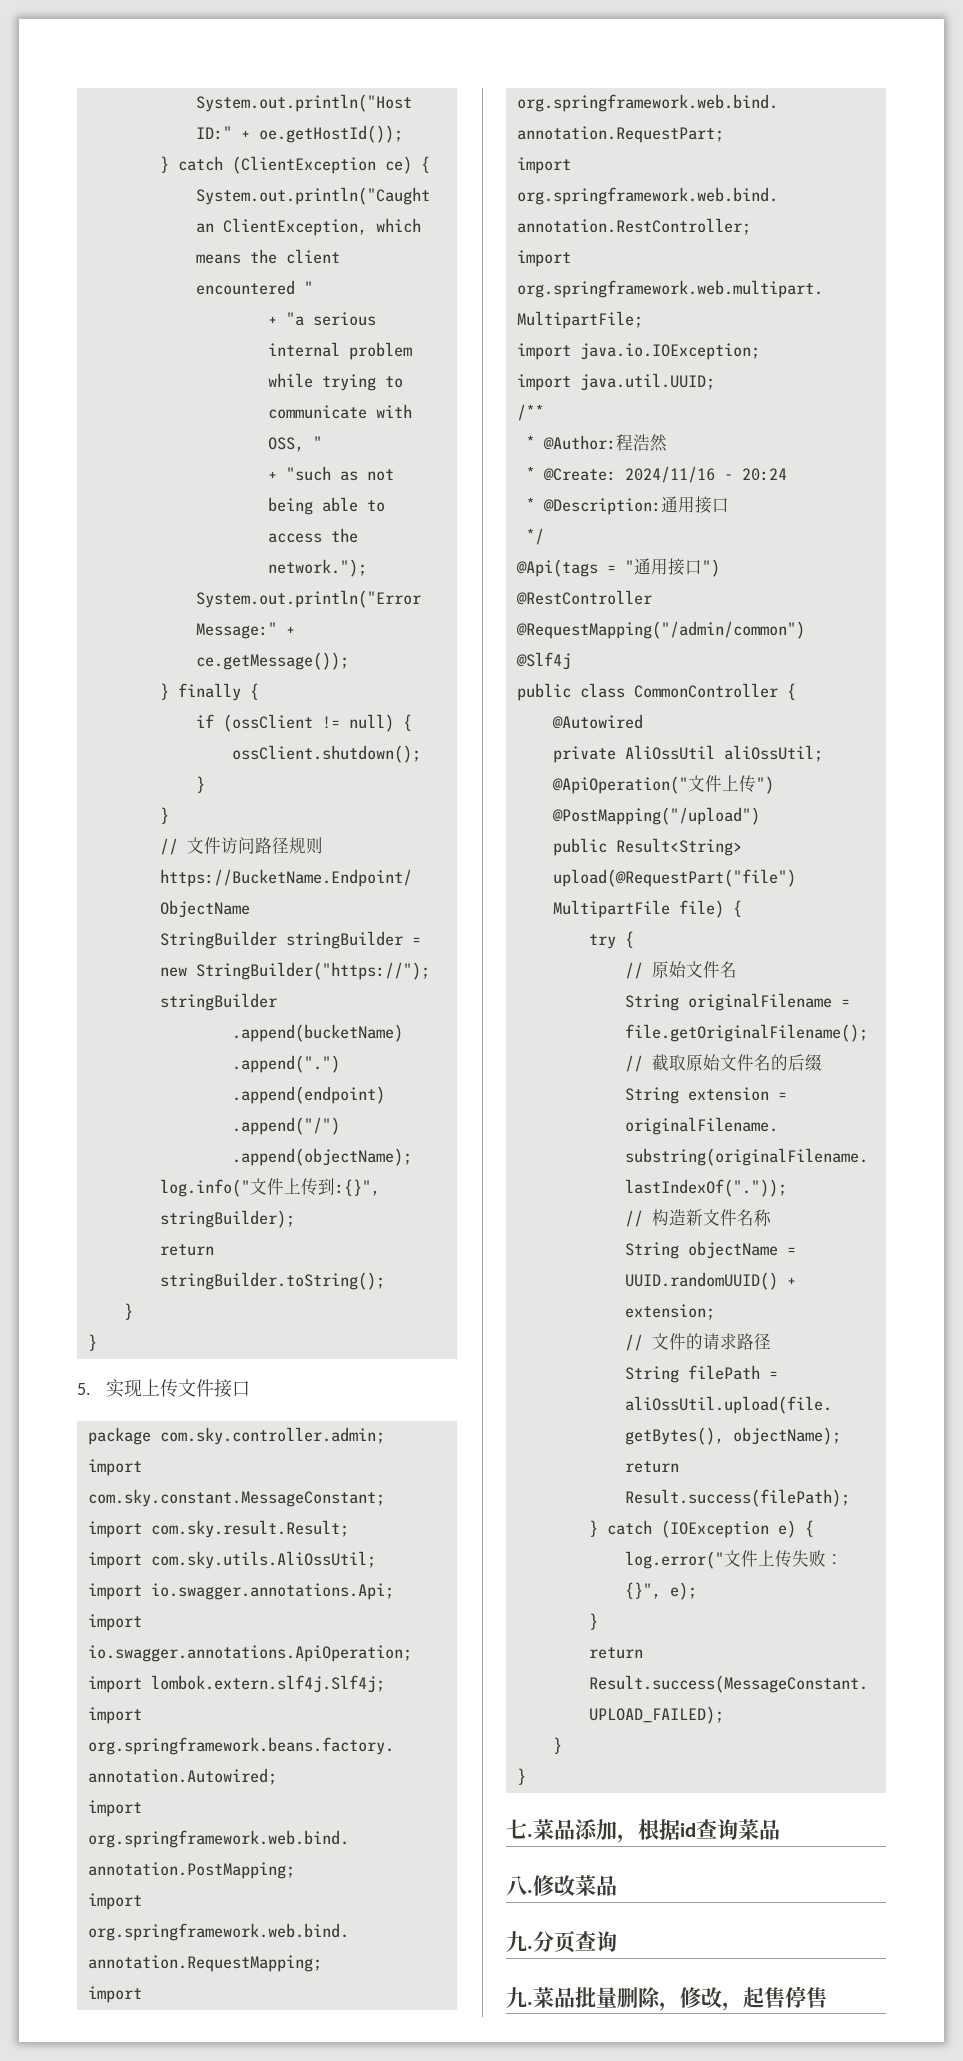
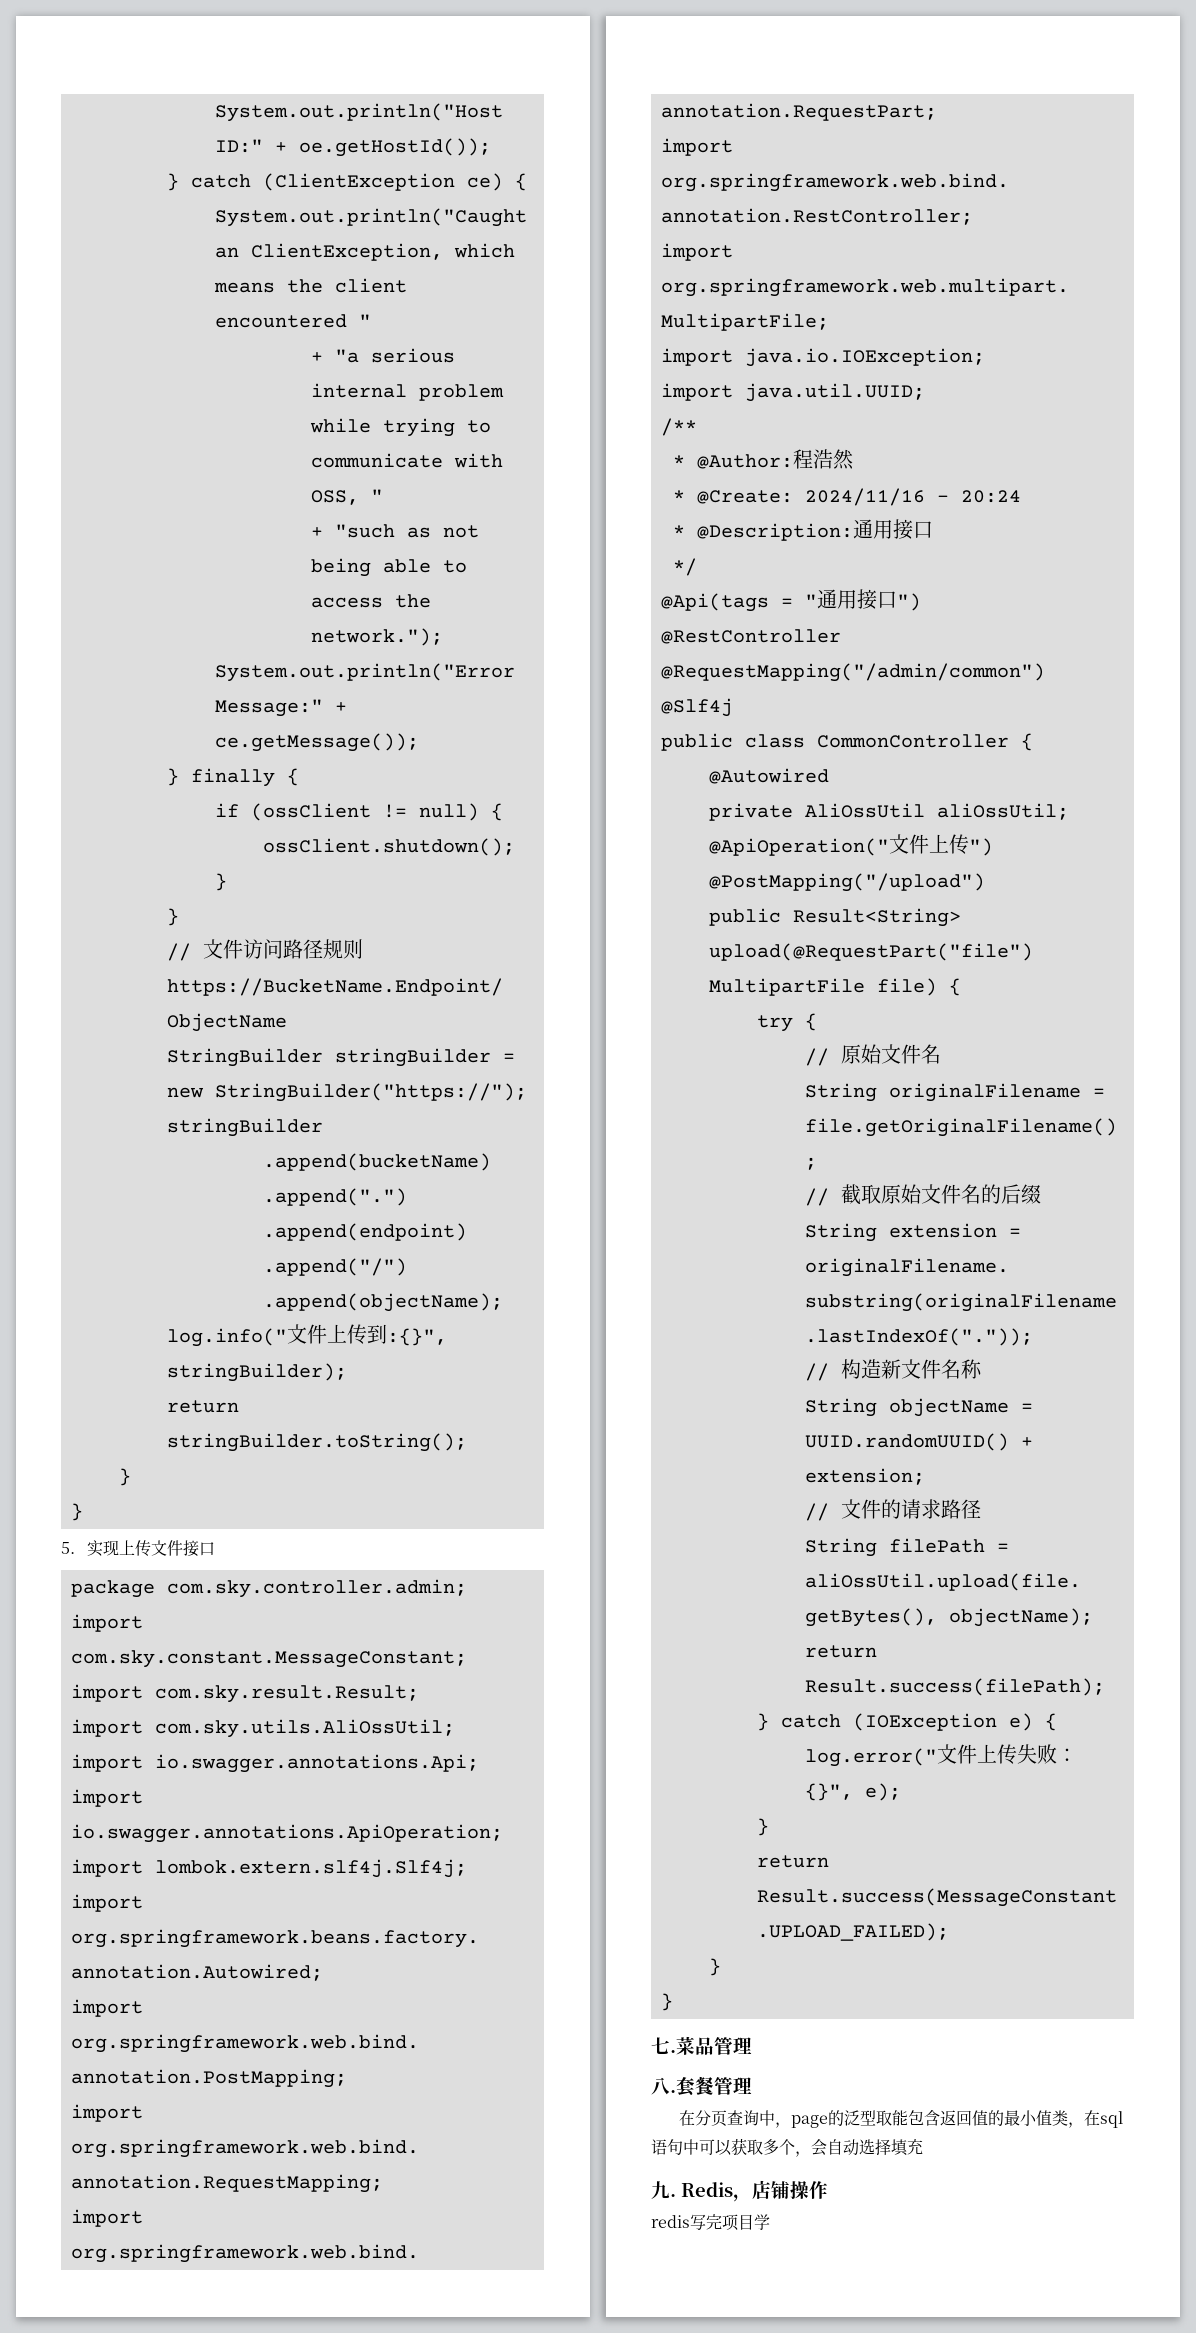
[575,1819,780,1843] [506,1875,617,1896] [506,1931,617,1953] [506,1986,827,2011] 添加，根据id查询菜品 // 八.修改菜品 // 九.分页查询 // 九.菜品批量删除，修改，起售停售 -> [714,2037,752,2055] [651,2076,752,2096] [679,2110,1124,2128] [651,2138,923,2157] [651,2180,828,2202] [651,2214,770,2231] 管理 // 八.套餐管理 // 在分页查询中，page的泛型取能包含返回值的最小值类，在sql语句中可以获取多个，会自动选择填充 // 九. Redis，店铺操作 // redis写完项目学

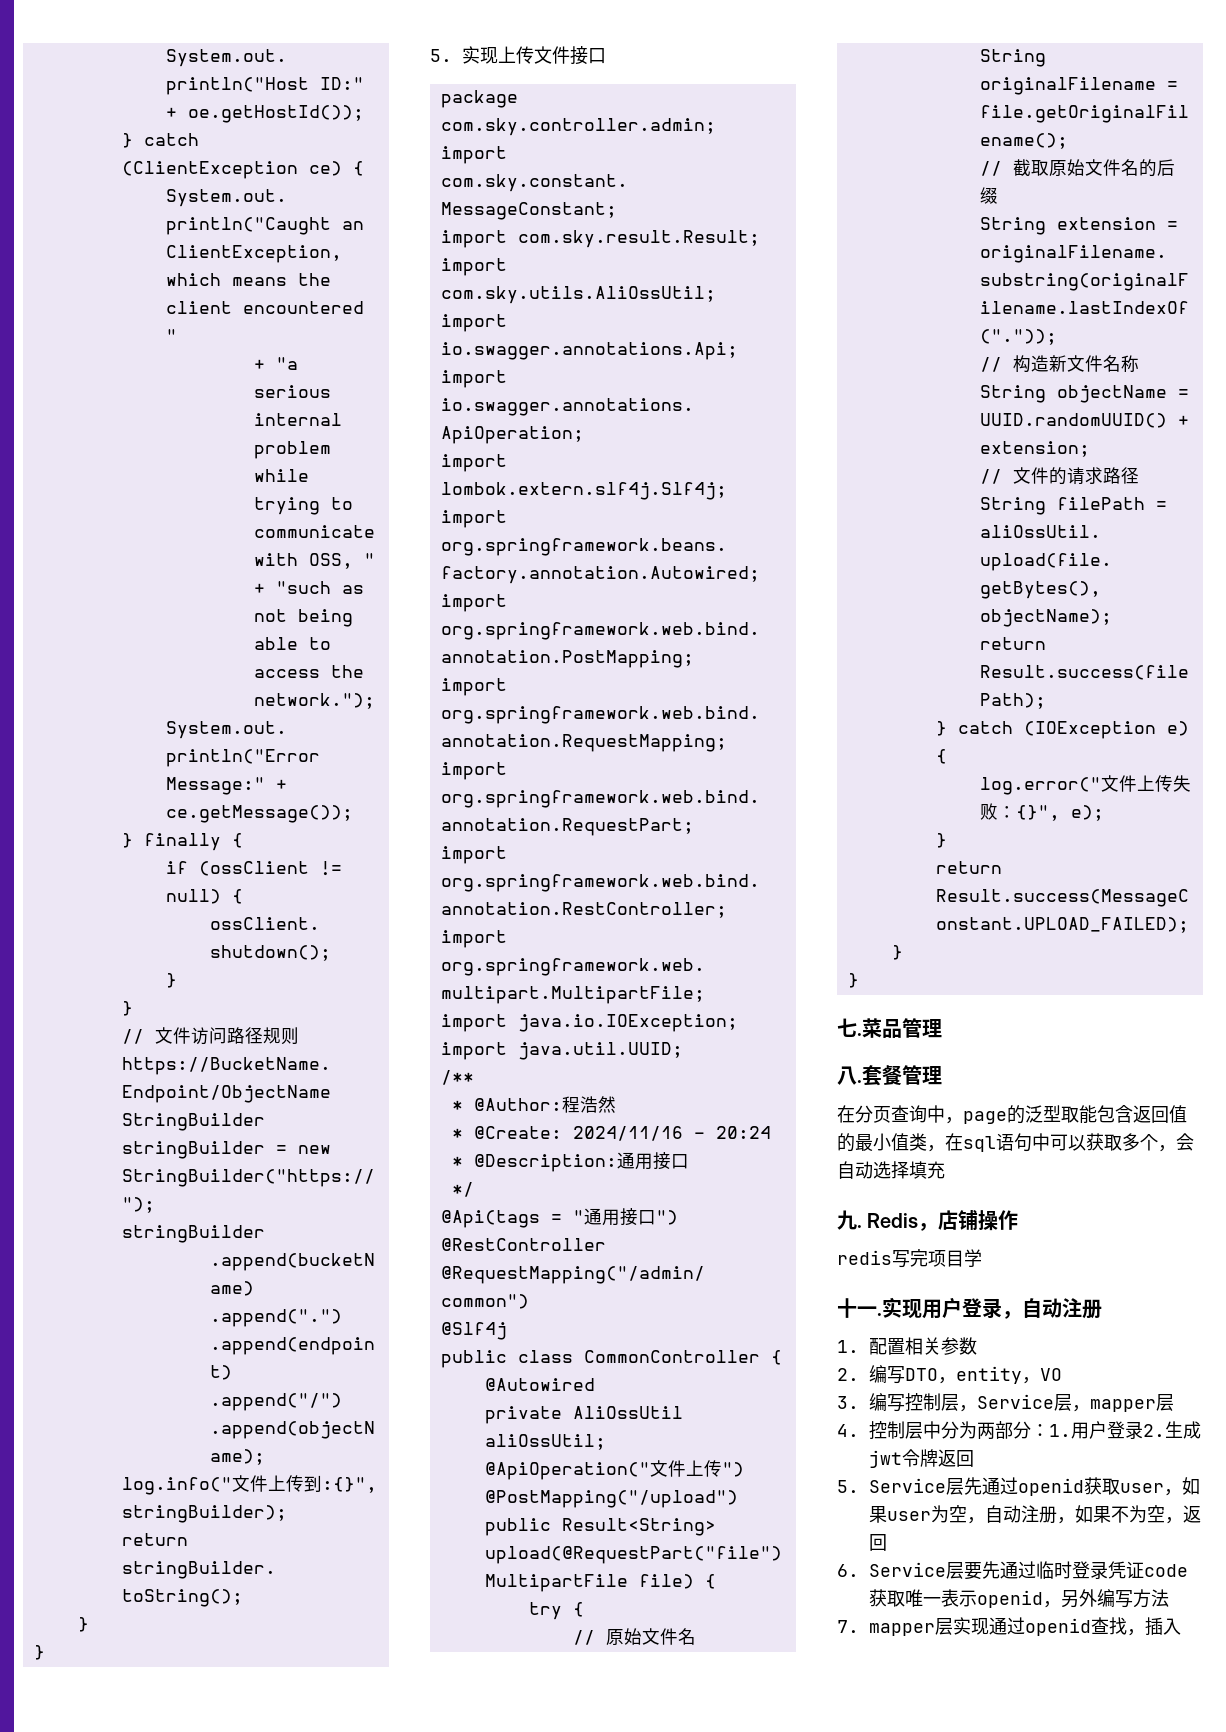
(770, 2222) none -> [837,1297,1102,1319] [837,1337,978,1355] [837,1365,1063,1384] [837,1393,1175,1412] [837,1421,1202,1440] [869,1449,975,1468] [837,1477,1201,1496] [869,1505,1202,1524] [869,1534,888,1551] [837,1561,1189,1580] [869,1589,1170,1608] [837,1617,1182,1636] // 十一.实现用户登录，自动注册 // 1.配置相关参数 // 2.编写DTO，entity，VO // 3.编写控制层，Service层，mapper层 // 4.控制层中分为两部分：1.用户登录2.生成jwt令牌返回 // 5. Service层先通过openid获取user，如果user为空，自动注册，如果不为空，返回 // 6. Service层要先通过临时登录凭证code获取唯一表示openid，另外编写方法 // 7. mapper层实现通过openid查找，插入

